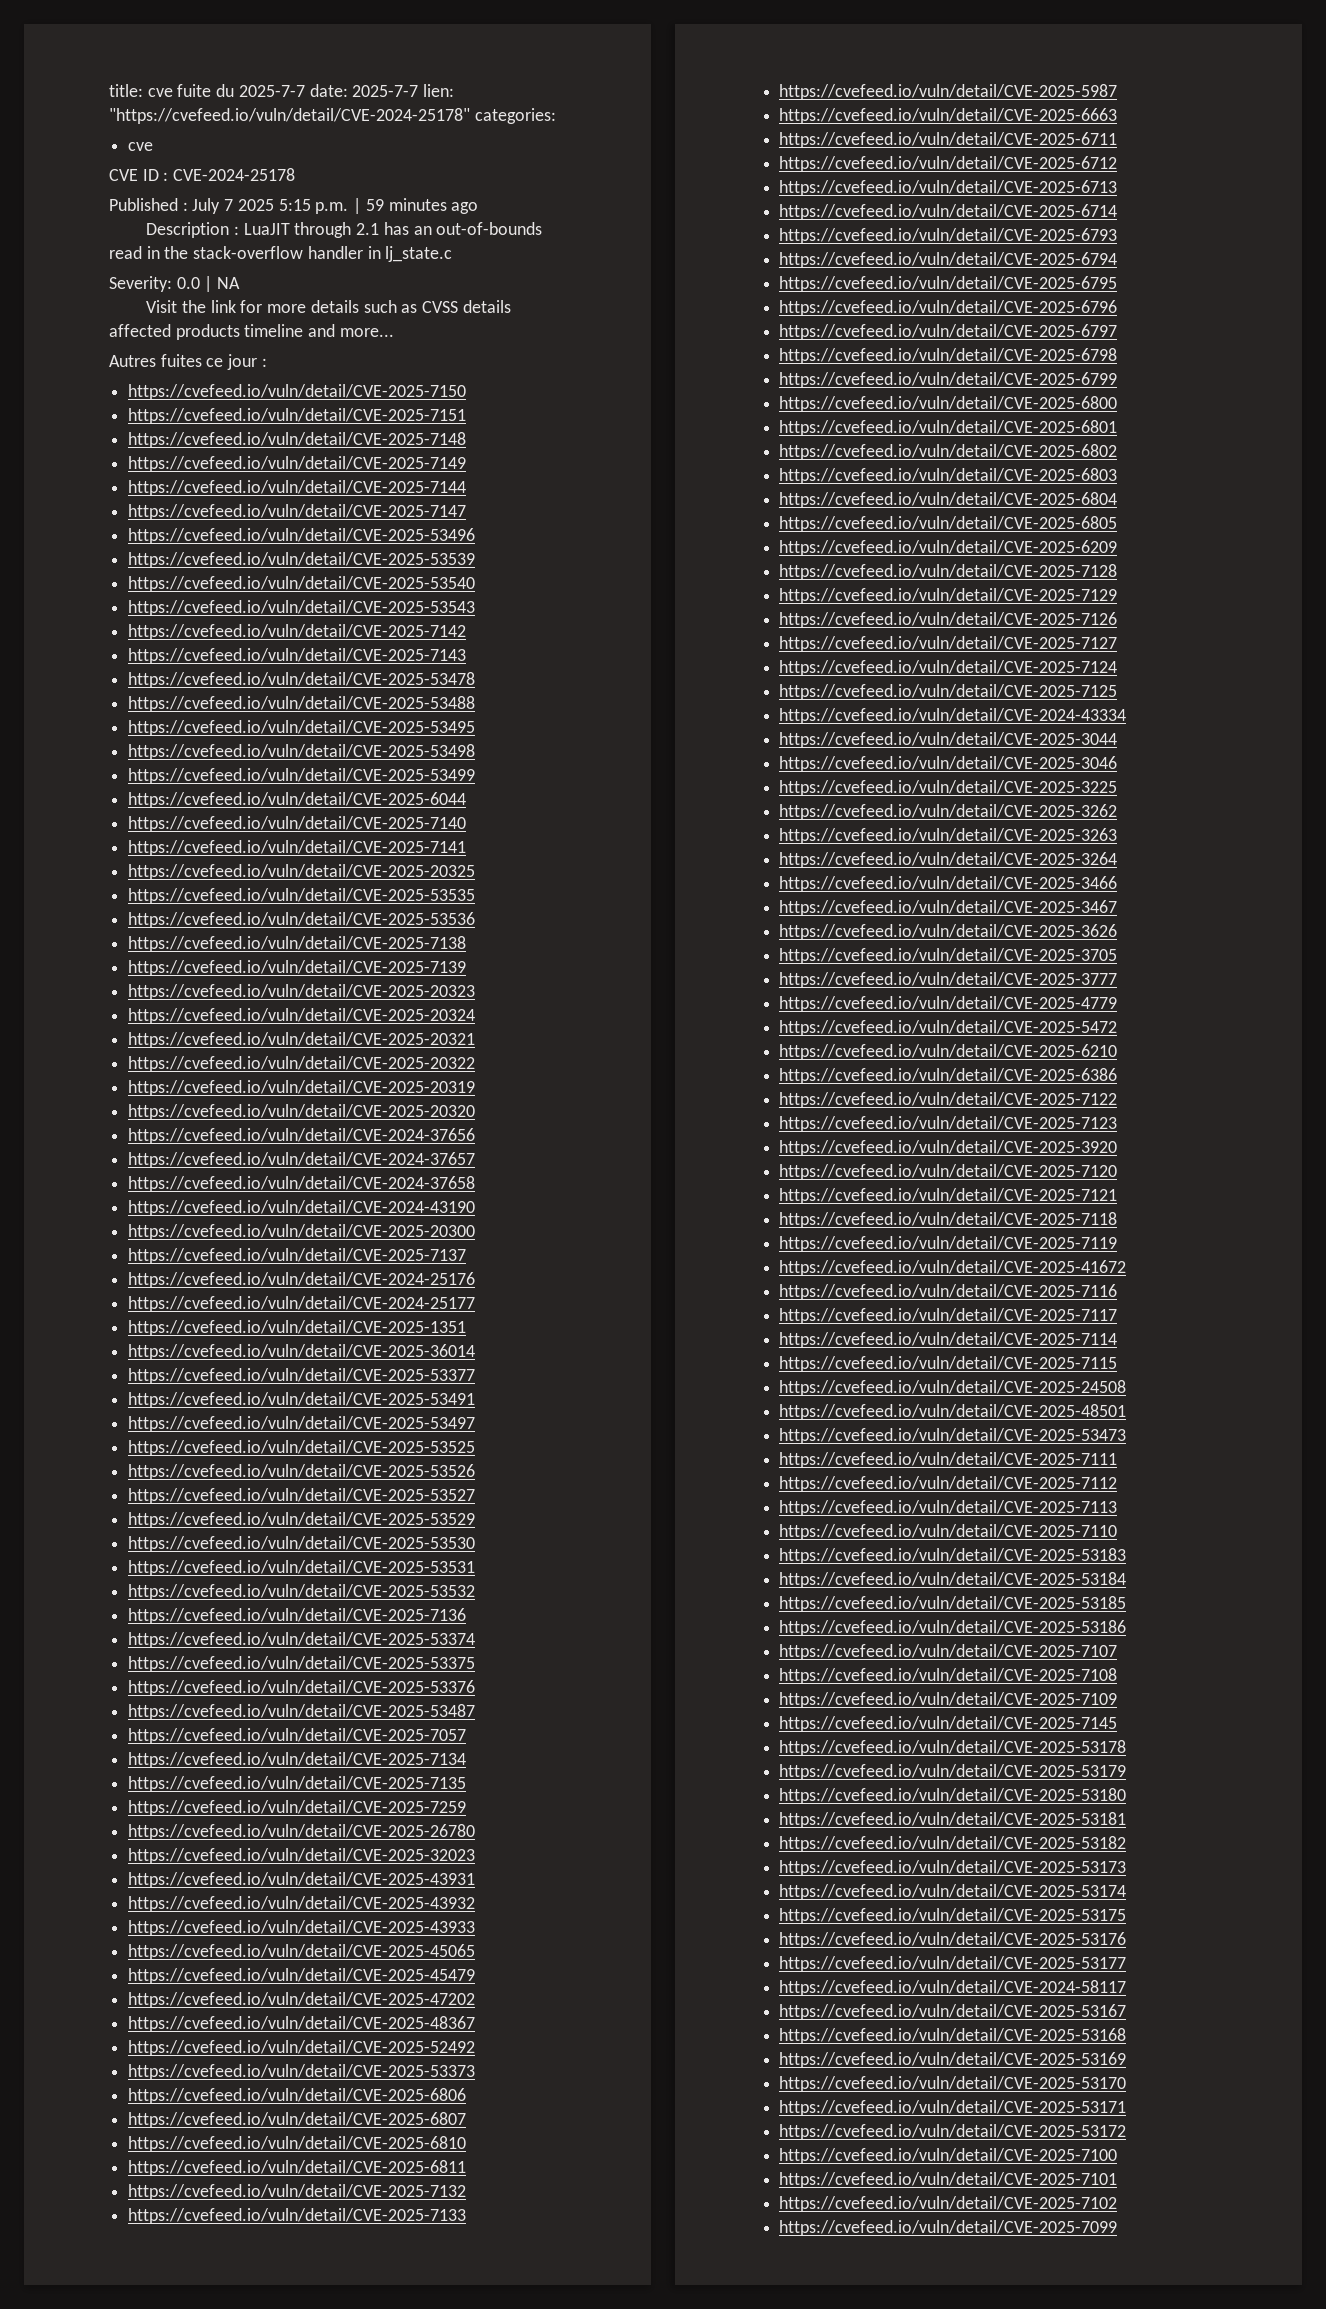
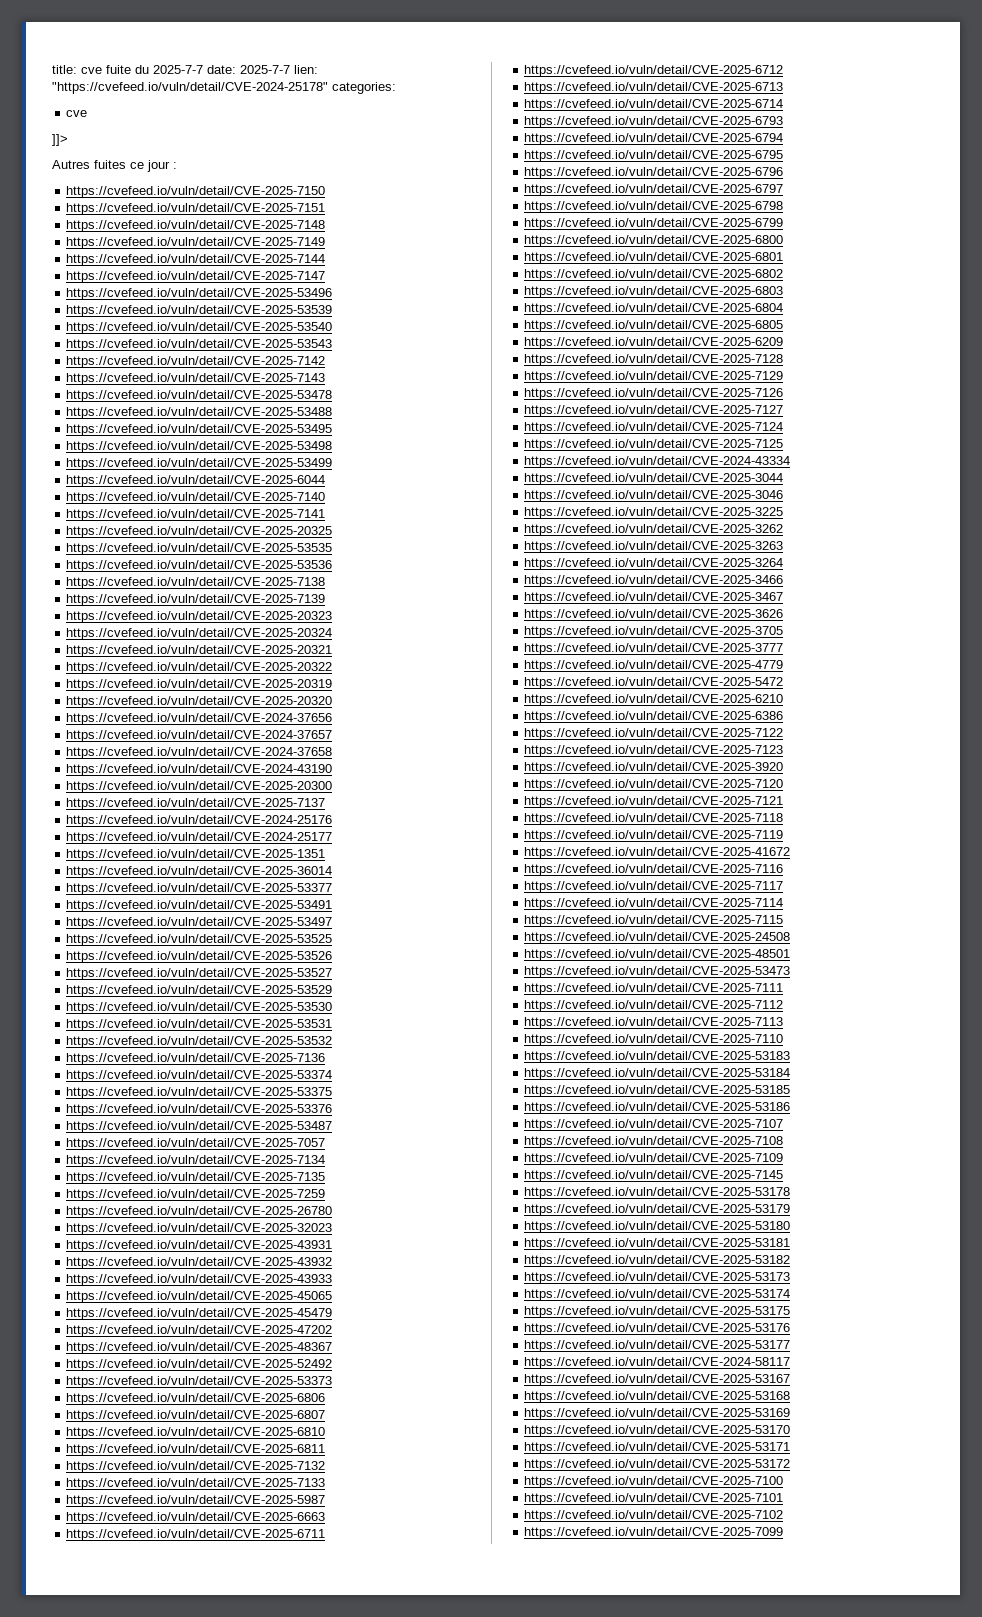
[109,168,296,181] [109,198,479,214] [146,222,543,238] [109,246,453,262] [109,276,241,292] [146,300,511,313] [109,324,394,340] CVE ID : CVE-2024-25178 // Published : July 7 2025 5:15 p.m. | 59 minutes ago // Description : LuaJIT through 2.1 has an out-of-bounds read in the stack-overflow handler in lj_state.c // Severity: 0.0 | NA // Visit the link for more details such as CVSS details affected products timeline and more... -> [52,134,68,146] ]]>

